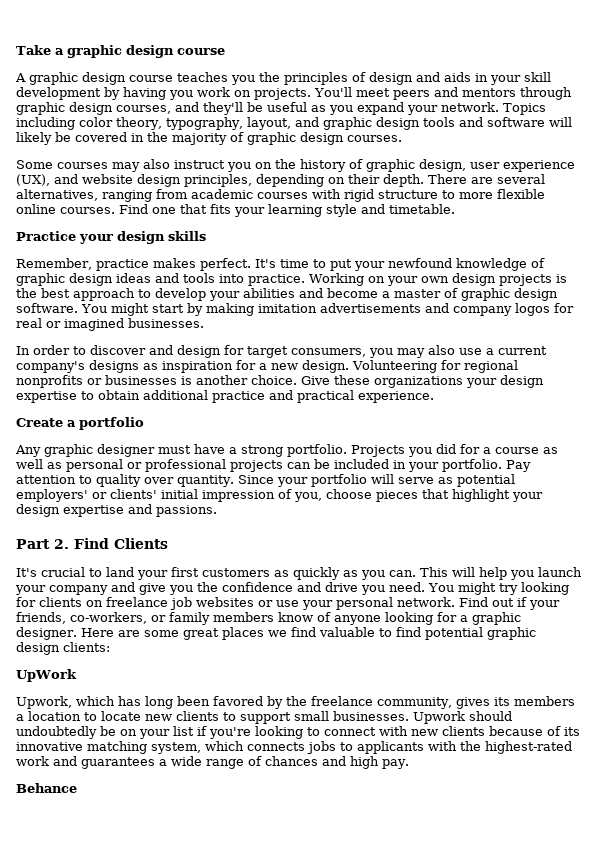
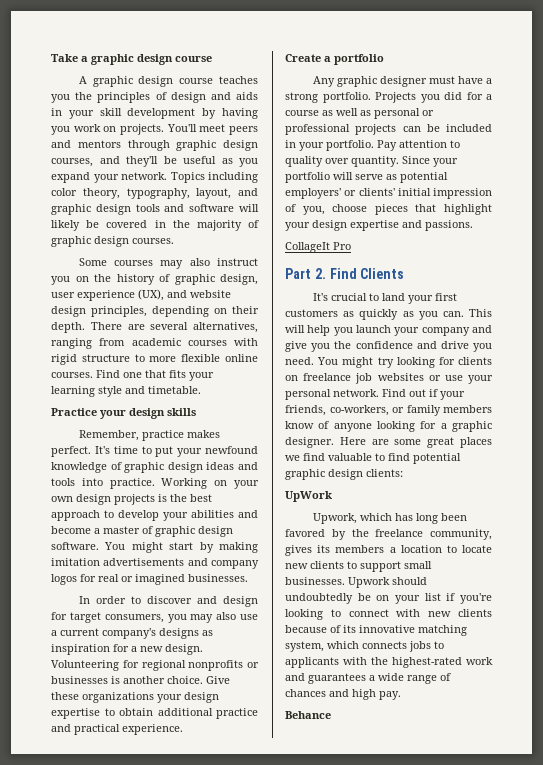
(217, 511) none -> [285,242,351,253] // CollageIt Pro

